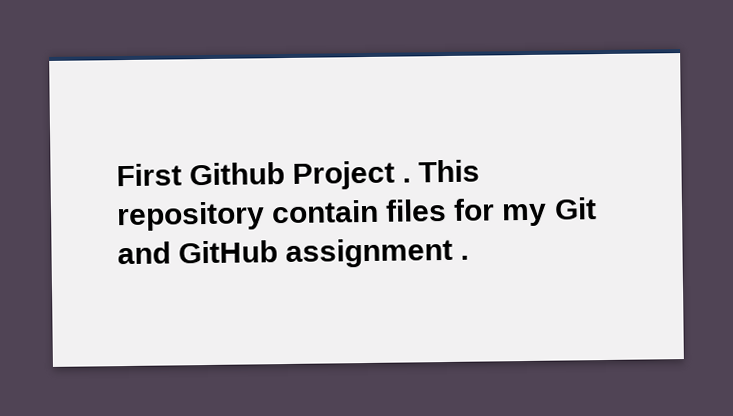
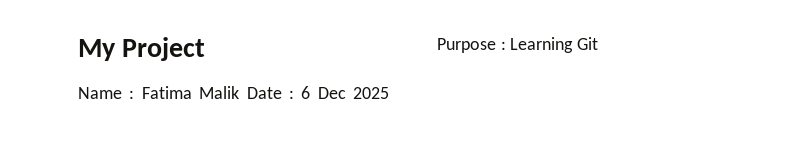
[116,162,286,187] First Github -> [78,39,116,61] My
[402,159,481,183] [116,197,597,232] [117,237,470,269] . This repository contain files for my Git and GitHub assignment . -> [78,86,389,99] [437,37,599,53] // Name : Fatima Malik Date : 6 Dec 2025 Purpose : Learning Git

